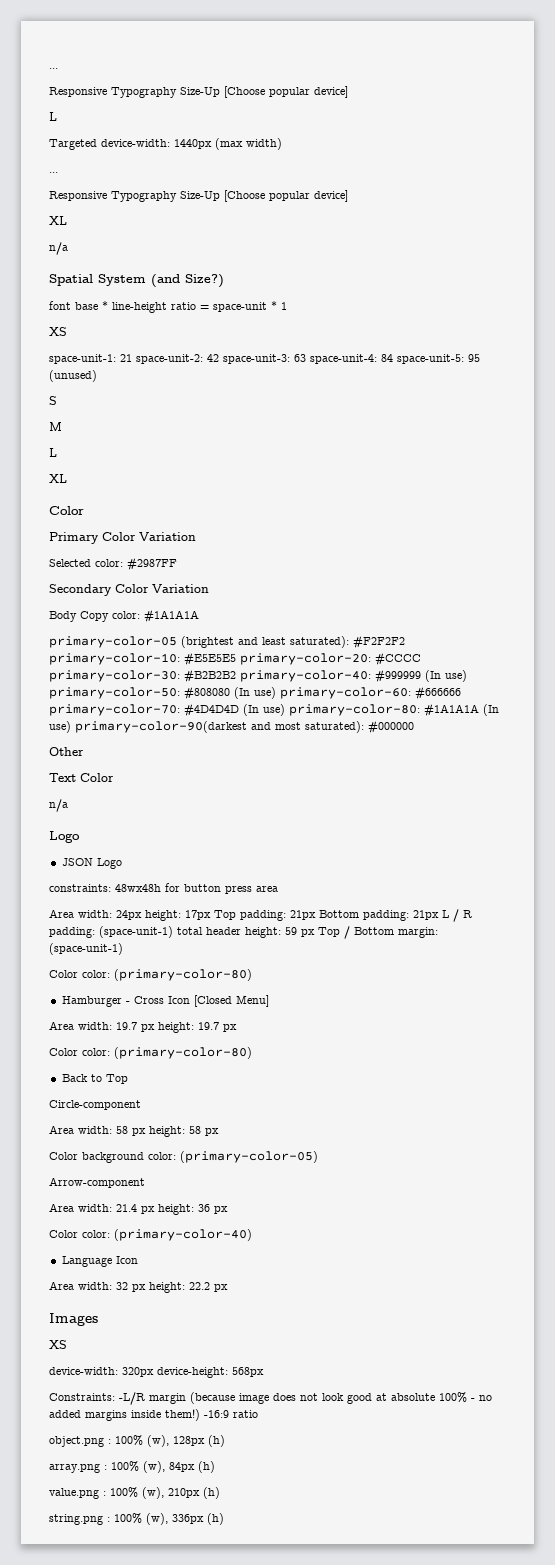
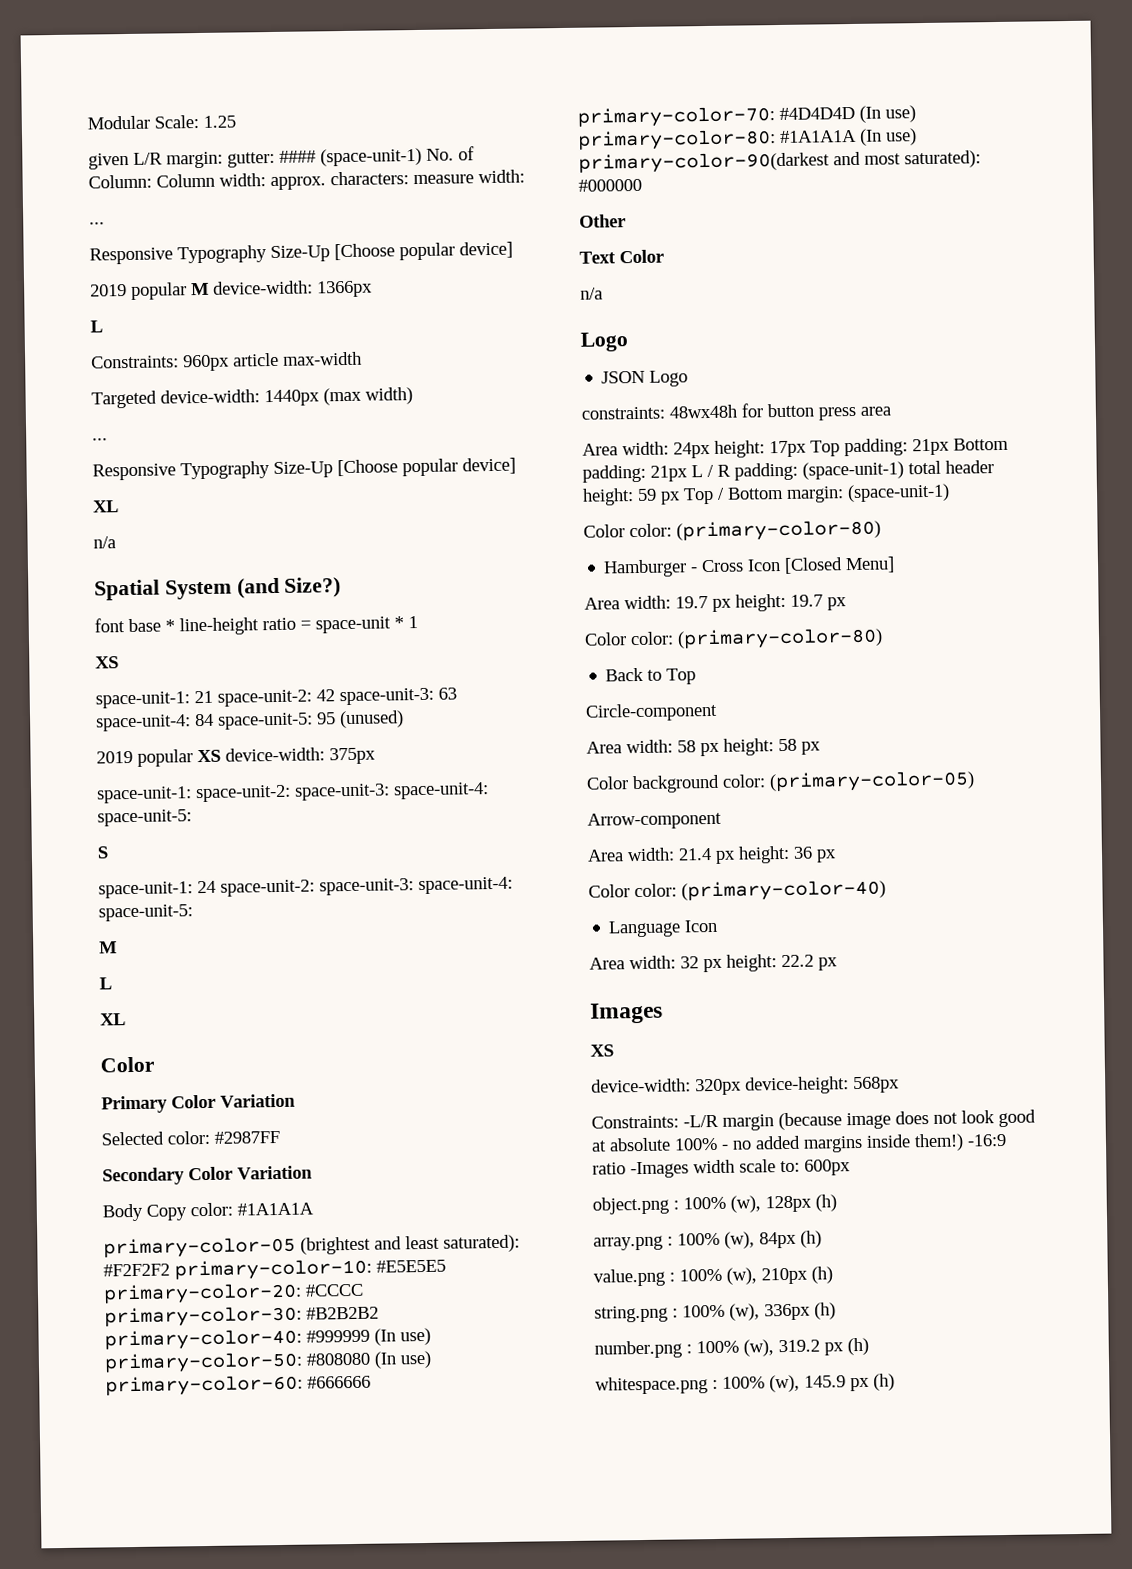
[49,68,58,69] [49,86,348,98] [49,112,57,121] ... // Responsive Typography Size-Up [Choose popular device] // L -> [87,115,236,130] [88,146,475,170] [88,169,525,191] [89,221,105,225] [89,241,513,265] [90,280,373,300] [90,320,103,333] [91,351,362,372] Modular Scale: 1.25 // given L/R margin: gutter: #### (space-unit-1) No. of Column: Column width: approx. characters: measure width: // ... // Responsive Typography Size-Up [Choose popular device] // 2019 popular M device-width: 1366px // L // Constraints: 960px article max-width
[49,396,57,405] S -> [96,747,376,767] [96,782,489,804] [97,809,192,827] [97,846,108,859] [98,876,513,899] [98,904,193,922] 2019 popular XS device-width: 375px // space-unit-1: space-unit-2: space-unit-3: space-unit-4: space-unit-5: // S // space-unit-1: 24 space-unit-2: space-unit-3: space-unit-4: space-unit-5:
(258, 1414) none -> [630,1159,851,1179] -Images width scale to: 600px
(224, 1519) none -> [594,1337,869,1359] [595,1373,895,1395] // number.png : 100% (w), 319.2 px (h) // whitespace.png : 100% (w), 145.9 px (h)

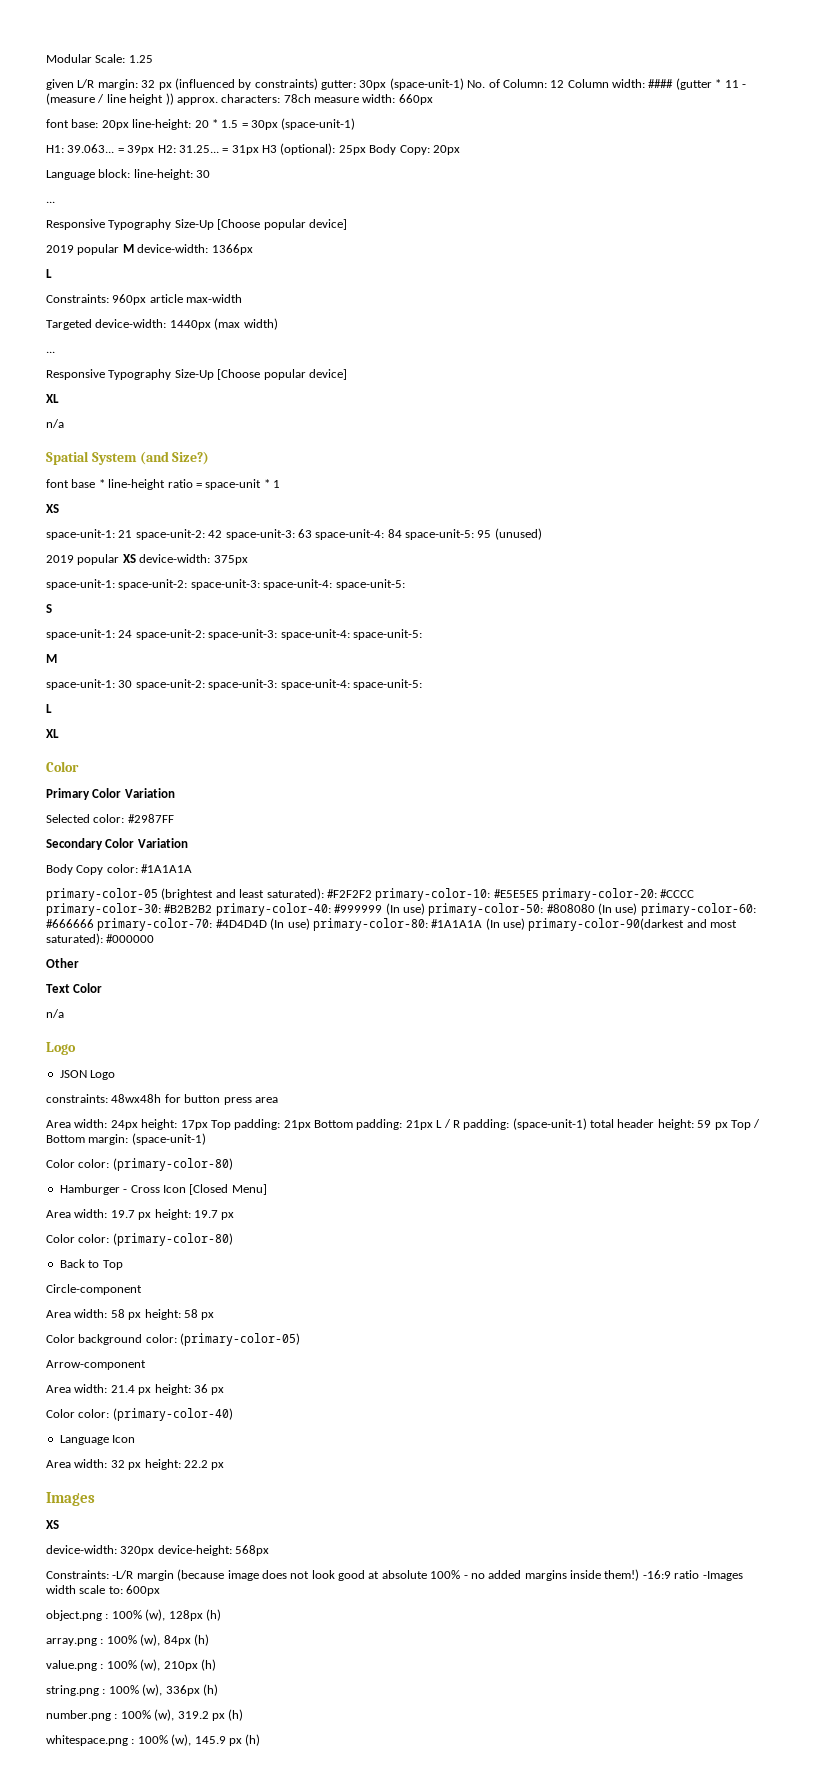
[227,150,316,168] gutter: #### -> [141,78,387,90] 32 px (influenced by constraints) gutter: 30px
(152, 181) none -> [550,80,565,88] 12
(266, 180) none -> [648,78,746,90] [46,93,174,105] #### (gutter * 11 - (measure / line height ))
(409, 178) none -> [283,94,311,103] 78ch
(525, 176) none -> [398,94,433,105] [46,118,356,130] [46,143,460,155] [46,169,211,180] 660px // font base: 20px line-height: 20 * 1.5 = 30px (space-unit-1) // H1: 39.063... = 39px H2: 31.25... = 31px H3 (optional): 25px Body Copy: 20px // Language block: line-height: 30
(117, 947) none -> [46,679,422,690] // space-unit-1: 30 space-unit-2: space-unit-3: space-unit-4: space-unit-5:

